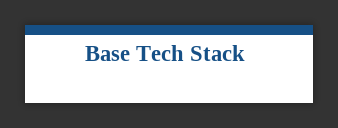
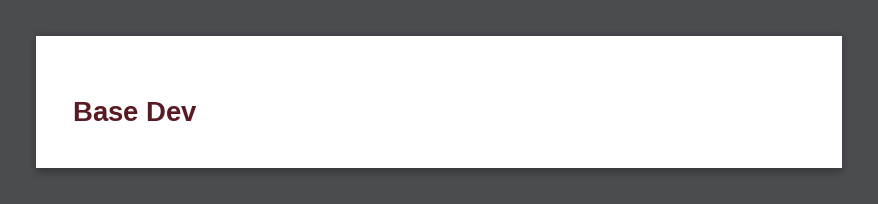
[136,45,246,61] Tech Stack -> [146,102,197,121] Dev

